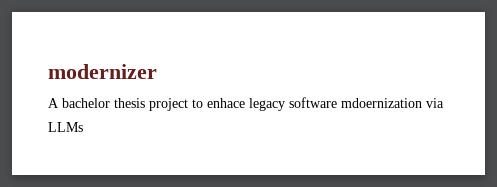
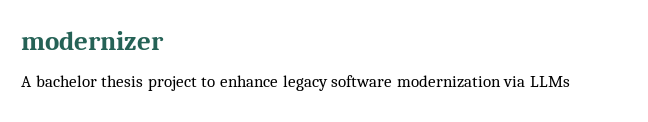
[207,98,245,108] enhace -> [219,75,278,87] enhance
[341,98,422,108] mdoernization -> [396,75,501,88] modernization

